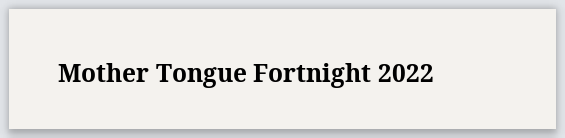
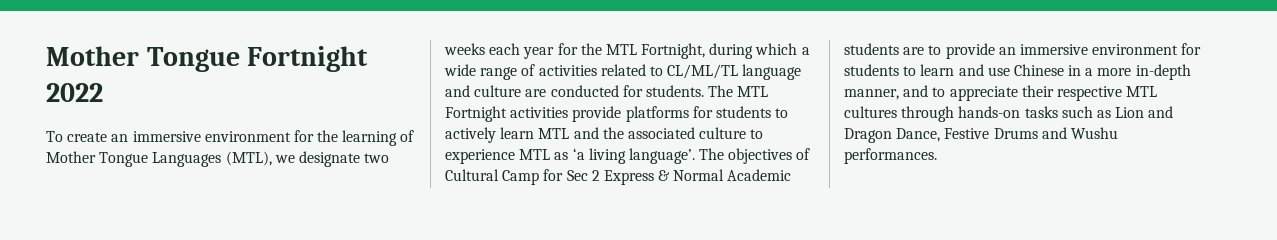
(434, 73) none -> [46,130,415,146] [46,151,390,167] [444,43,810,59] [444,64,802,80] [445,85,769,97] [445,106,789,122] [445,127,764,143] [445,148,811,164] [445,169,792,185] [844,43,1202,59] [844,64,1191,80] [844,85,1158,101] [844,106,1174,122] [844,127,1118,143] [844,148,937,164] // To create an immersive environment for the learning of Mother Tongue Languages (MTL), we designate two weeks each year for the MTL Fortnight, during which a wide range of activities related to CL/ML/TL language and culture are conducted for students. The MTL Fortnight activities provide platforms for students to actively learn MTL and the associated culture to experience MTL as ‘a living language’. The objectives of Cultural Camp for Sec 2 Express & Normal Academic students are to provide an immersive environment for students to learn and use Chinese in a more in-depth manner, and to appreciate their respective MTL cultures through hands-on tasks such as Lion and Dragon Dance, Festive Drums and Wushu performances.

